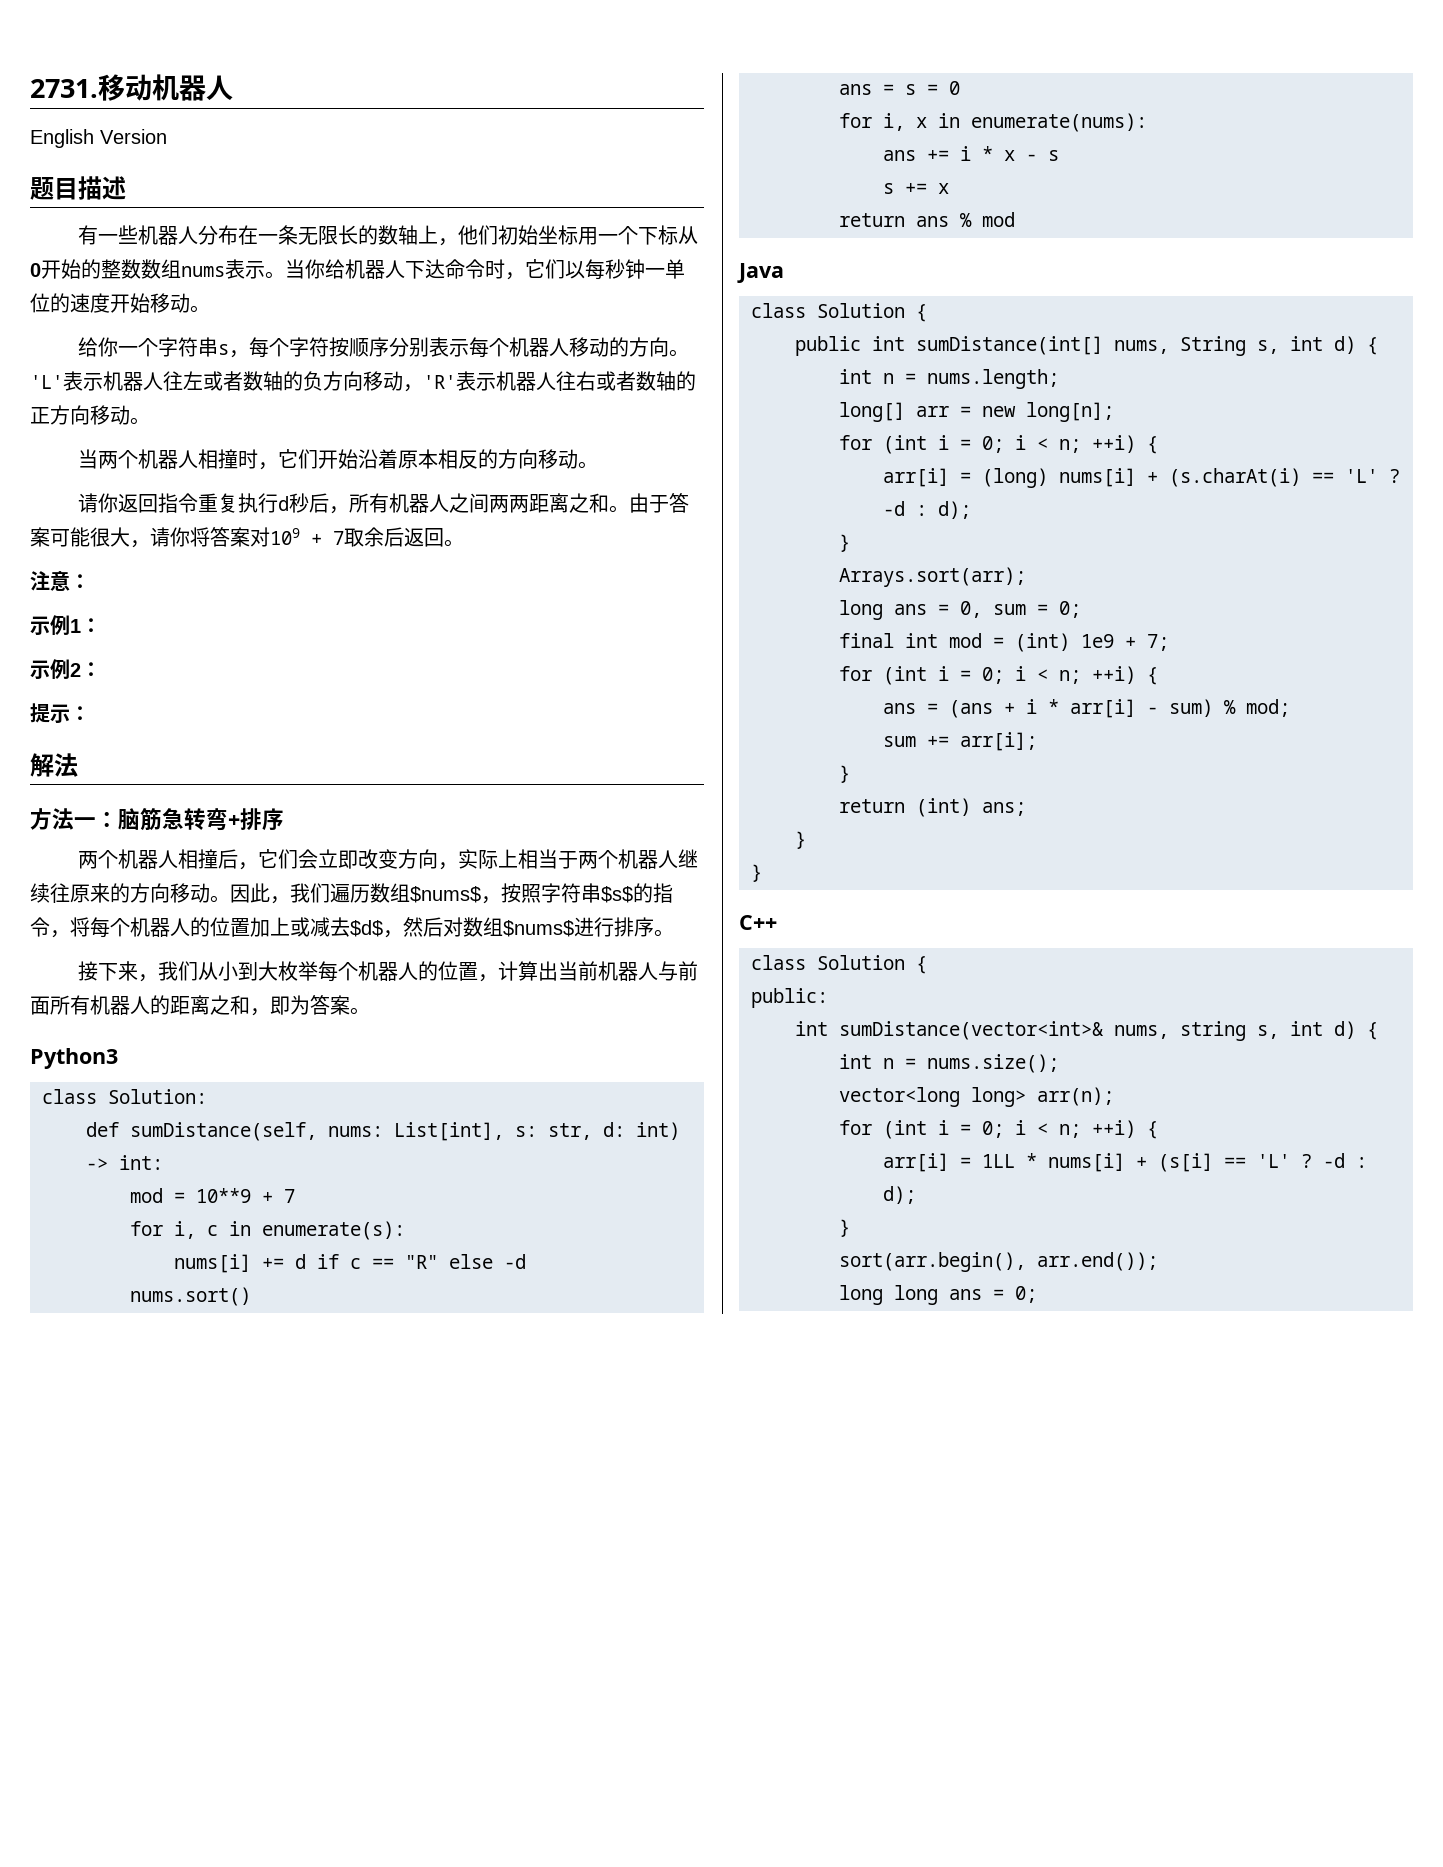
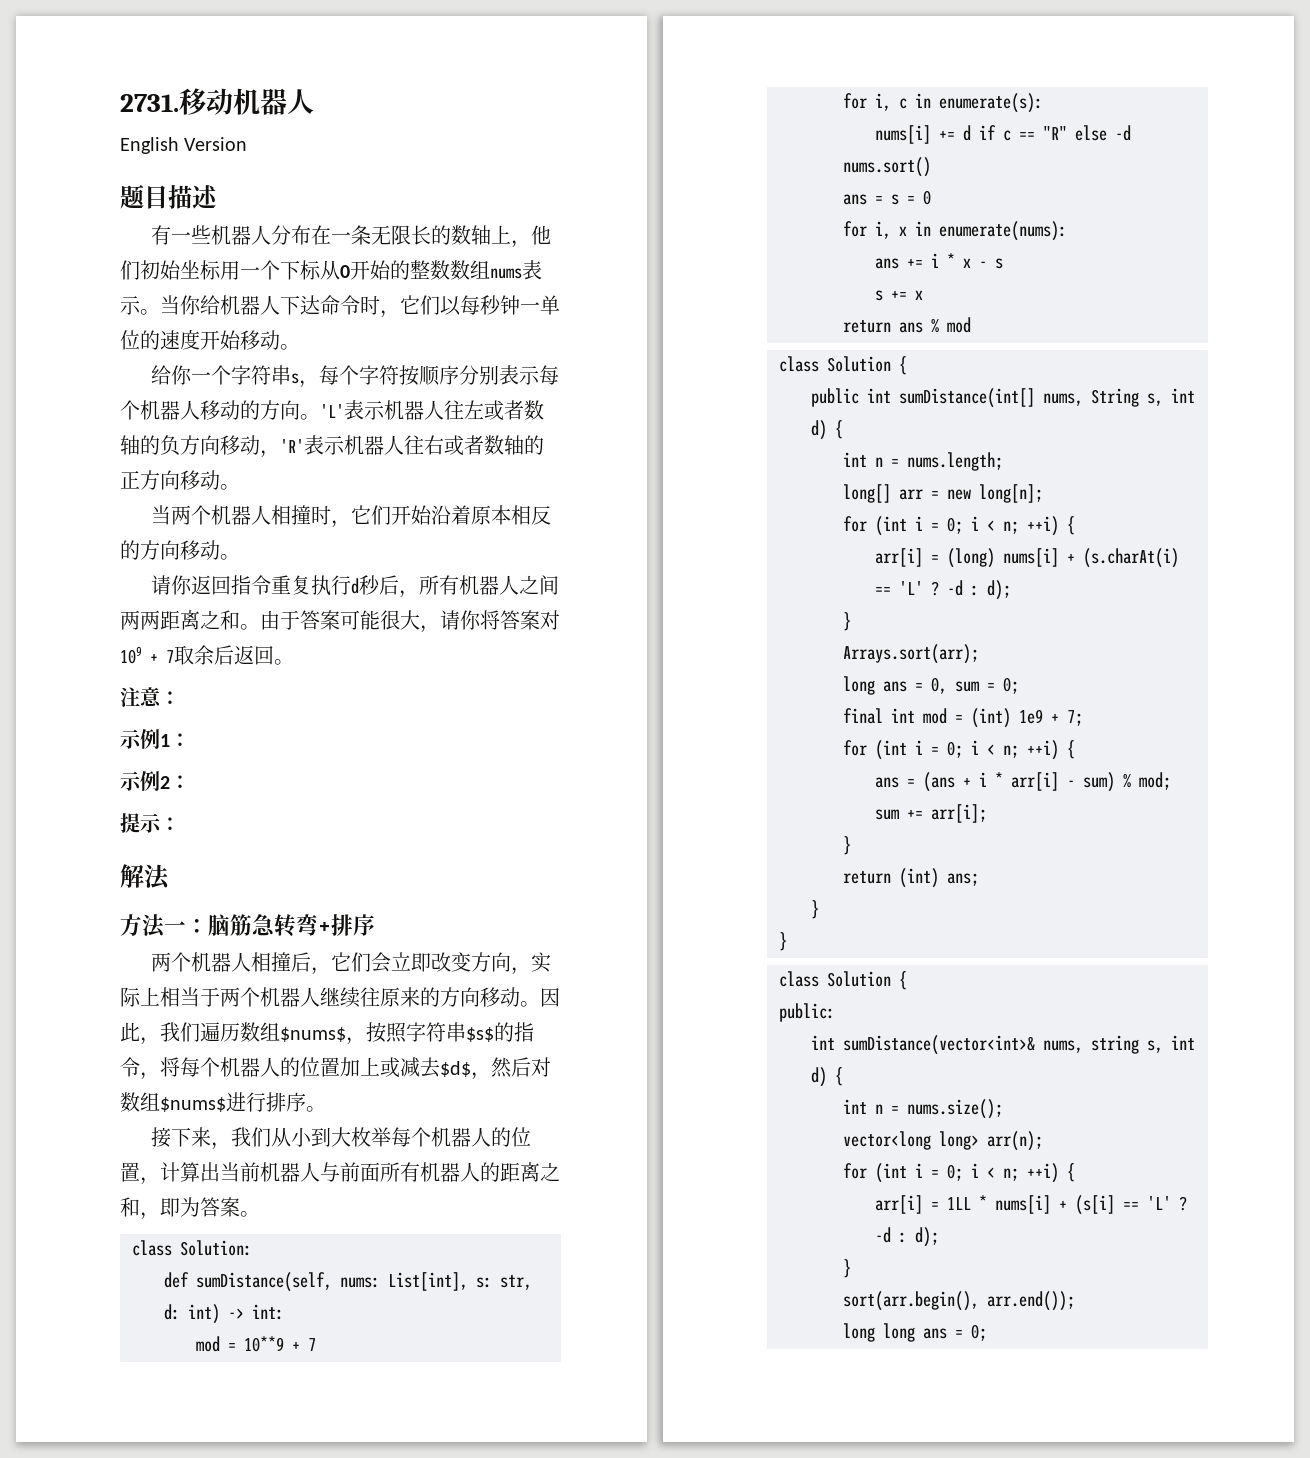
[30,1048,118,1069] // Python3 -> (260, 1214) none
[737,263,784,283] // Java -> (971, 325) none
[739,915,777,930] // C++ -> (787, 941) none

